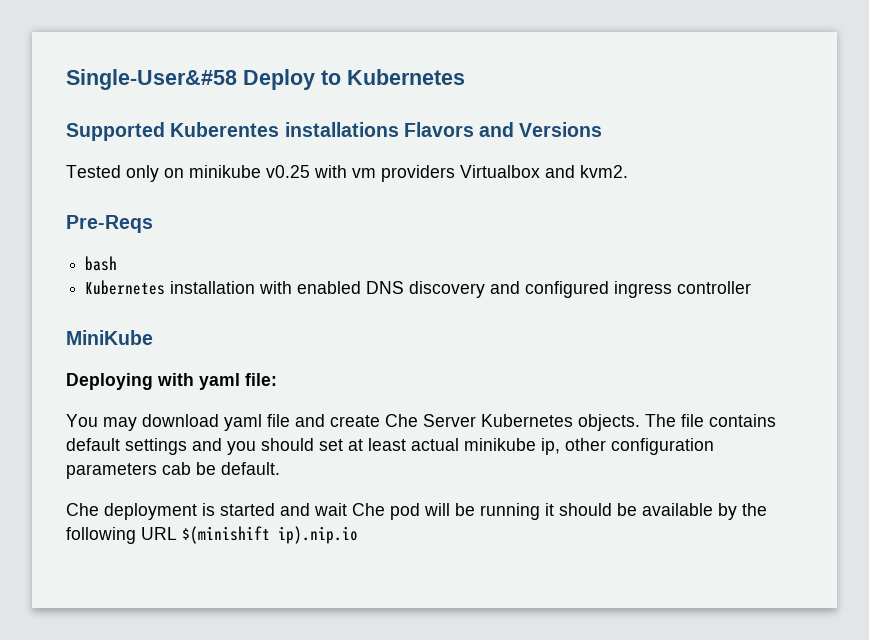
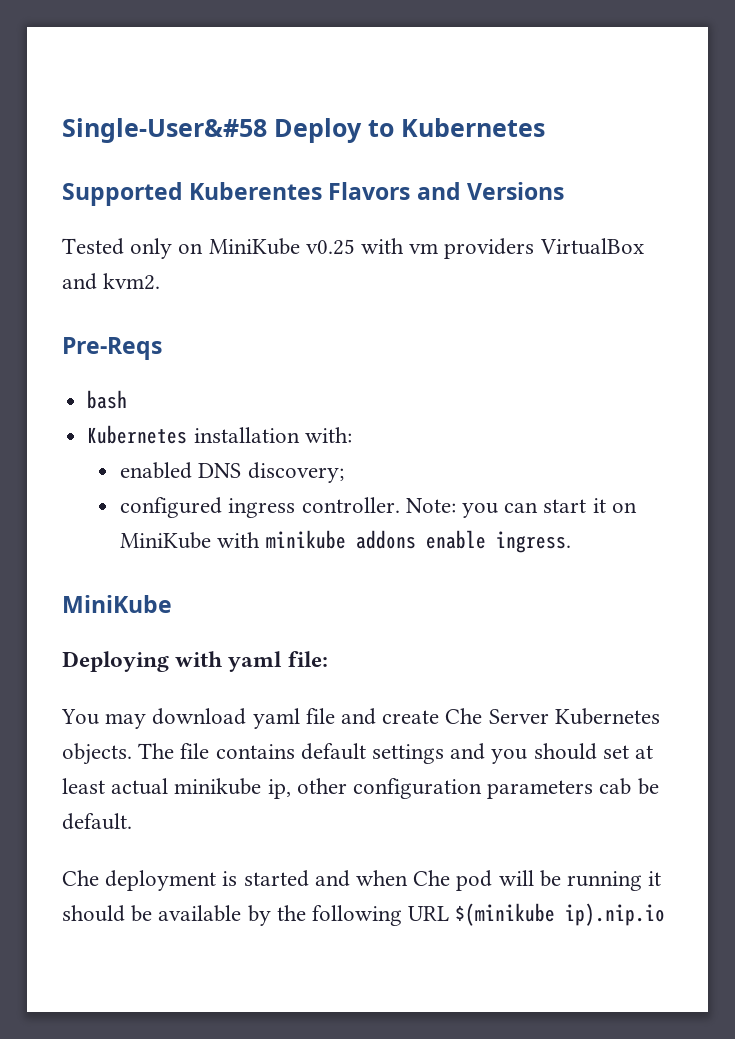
[284,122,399,137] installations -> (323, 191) none
[189,165,261,178] minikube -> [208,238,300,255] MiniKube
[460,165,540,178] Virtualbox -> [539,238,644,255] VirtualBox
[259,281,293,294] with -> [304,427,352,443] with: //
[409,281,752,298] discovery and configured ingress controller -> [247,462,344,483] [120,497,637,518] [120,530,571,553] discovery; // configured ingress controller. Note: you can start it on MiniKube with minikube addons enable ingress.
[314,503,347,516] wait -> [356,870,409,886] when
[182,526,270,544] $(minishift -> [455,903,556,926] $(minikube

